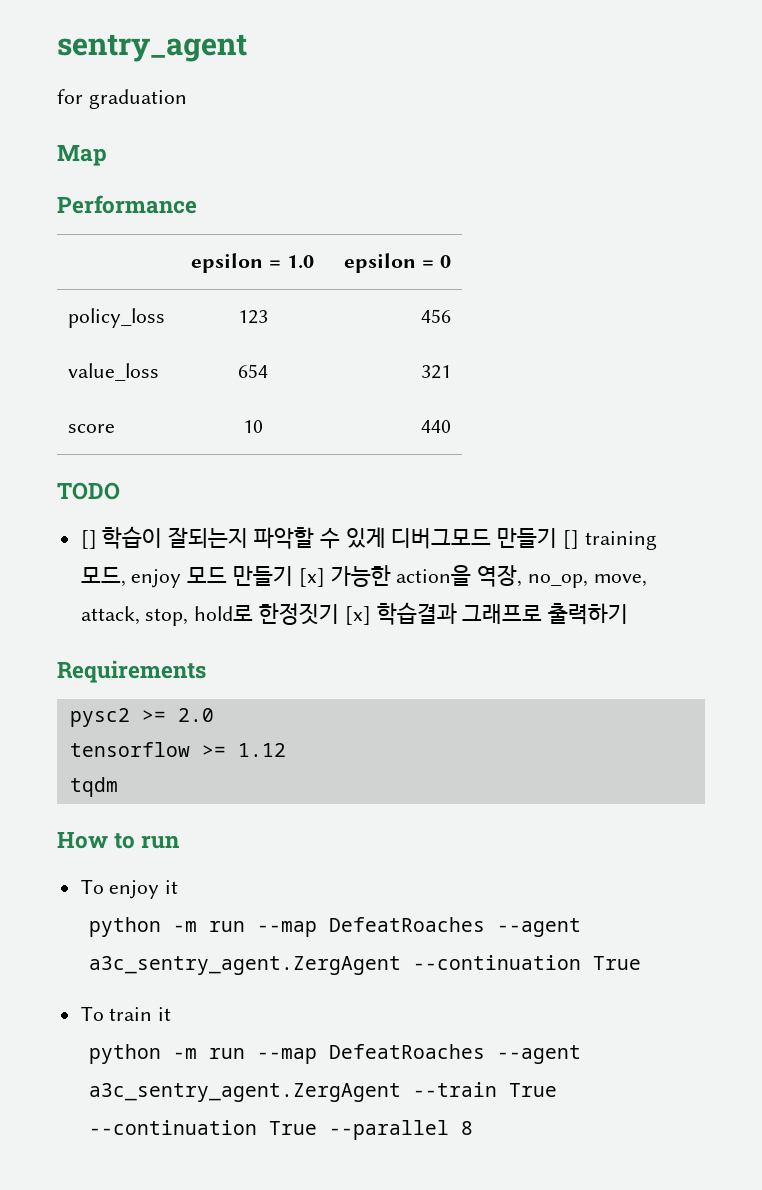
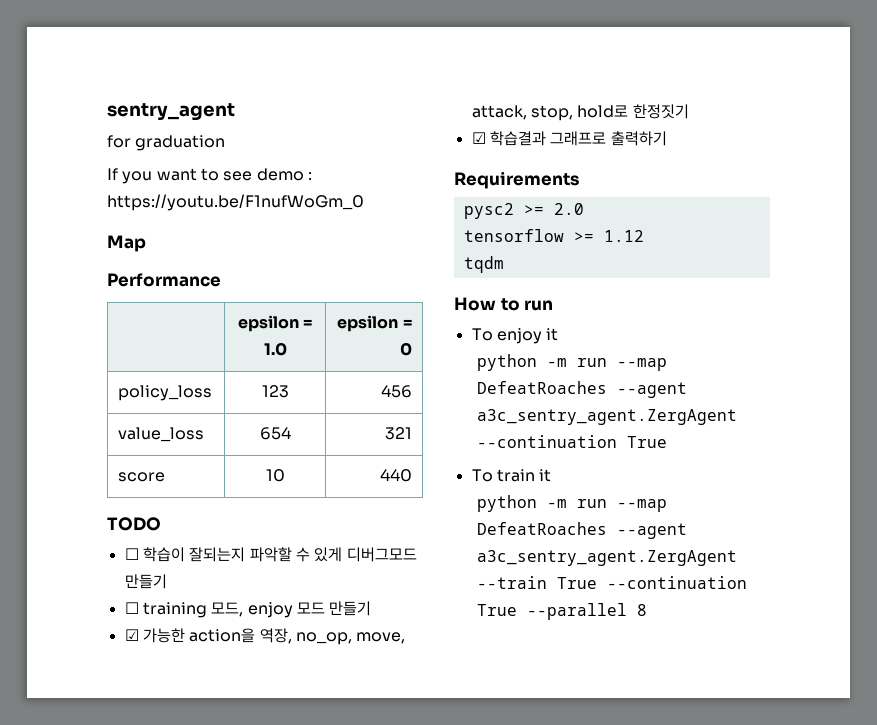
(187, 99) none -> [107,168,312,184] [107,194,364,211] // If you want to see demo : https://youtu.be/F1nufWoGm_0
[80,530,97,549] [] -> [124,548,139,560] ☐
[563,530,580,549] [] -> [124,602,139,614] // ☐
[298,568,325,587] [x] -> [124,629,139,641] // ☑
[344,606,371,625] [x] -> [471,132,486,144] // ☑

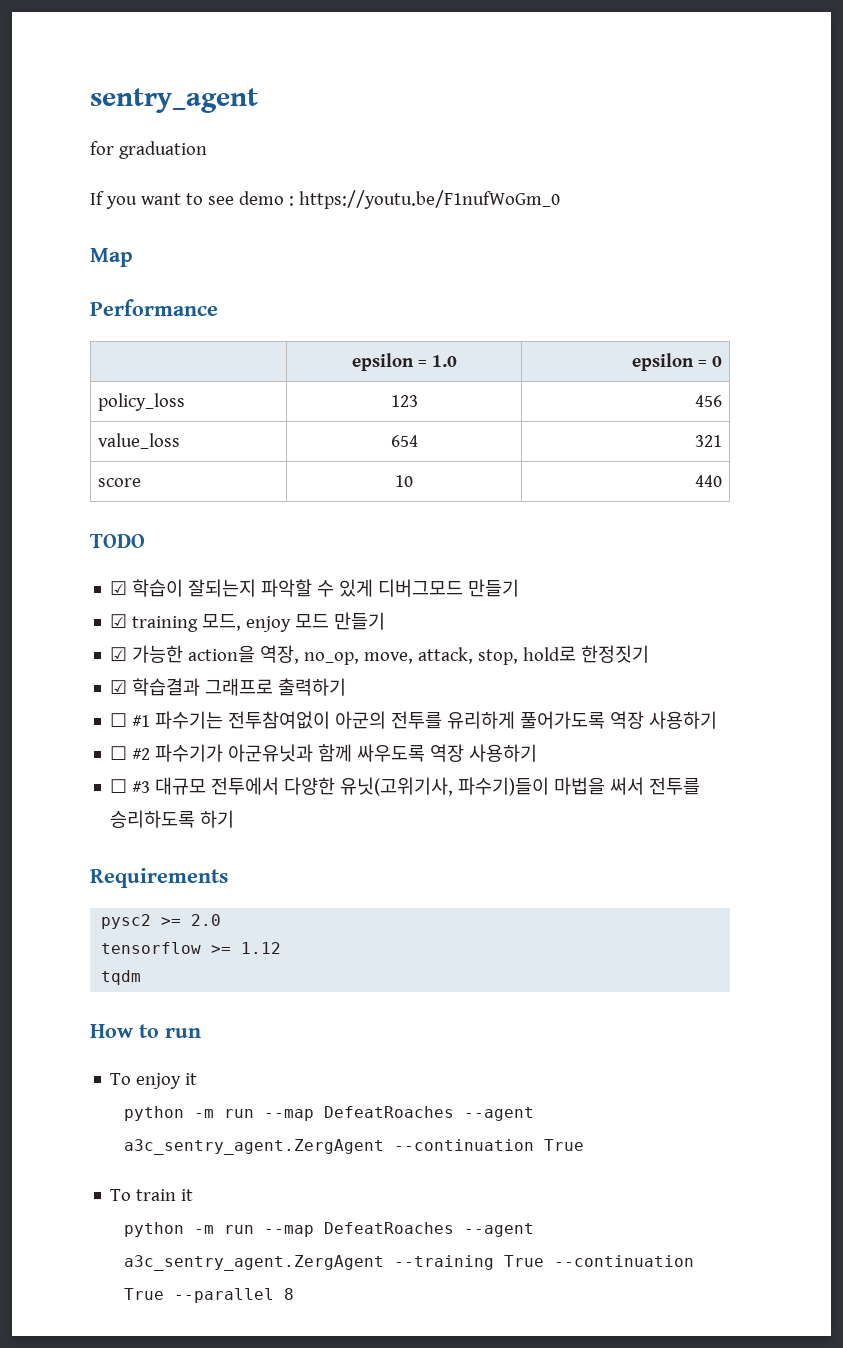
[124,548,139,560] ☐ -> [110,581,128,595] ☑
[124,602,139,614] ☐ -> [110,614,128,628] ☑
(667, 138) none -> [110,711,718,729] [110,744,538,762] [110,777,701,796] [110,810,235,828] // ☐ #1 파수기는 전투참여없이 아군의 전투를 유리하게 풀어가도록 역장 사용하기 // ☐ #2 파수기가 아군유닛과 함께 싸우도록 역장 사용하기 // ☐ #3 대규모 전투에서 다양한 유닛(고위기사, 파수기)들이 마법을 써서 전투를 승리하도록 하기
[476,576,547,589] --train -> [393,1255,494,1270] --training

